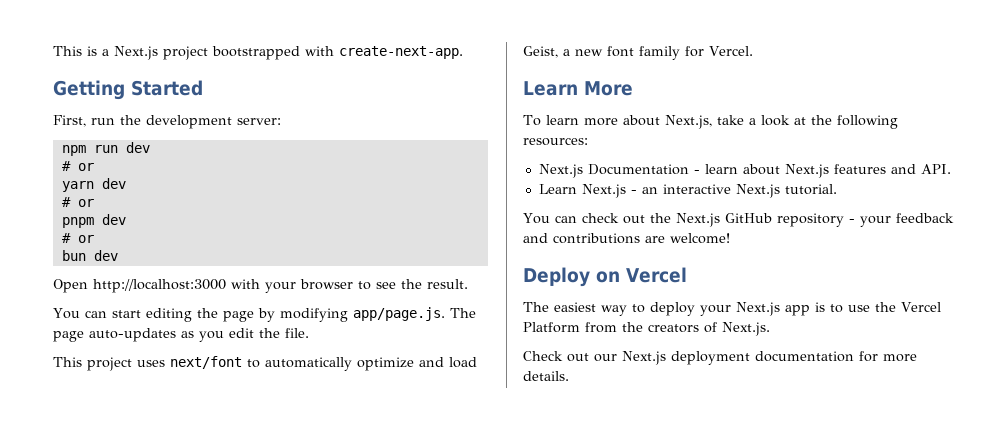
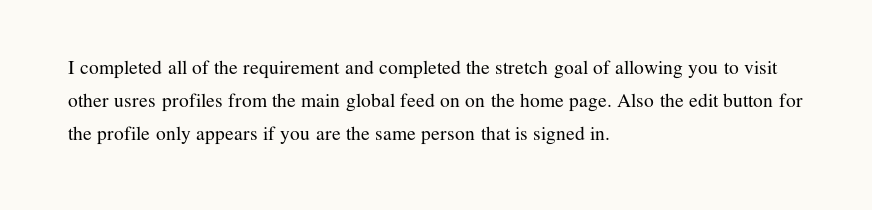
[53,46,463,60] [53,80,203,100] [53,115,281,129] [61,142,150,156] [61,161,94,171] [61,178,126,192] [61,197,94,207] [61,214,126,228] [61,233,94,243] [61,250,118,261] [53,279,468,293] [53,307,476,322] [53,328,309,342] [53,356,477,371] [523,46,753,60] [523,81,633,96] [523,115,898,129] [523,137,588,146] [538,164,951,178] [538,184,837,198] [523,213,954,227] [523,233,730,244] [523,267,687,287] [523,302,941,316] [523,322,770,336] [523,351,917,365] [523,371,569,381] This is a Next.js project bootstrapped with create-next-app. // Getting Started // First, run the development server: // npm run dev // # or // yarn dev // # or // pnpm dev // # or // bun dev // Open http://localhost:3000 with your browser to see the result. // You can start editing the page by modifying app/page.js. The page auto-updates as you edit the file. // This project uses next/font to automatically optimize and load Geist, a new font family for Vercel. // Learn More // To learn more about Next.js, take a look at the following resources: // Next.js Documentation - learn about Next.js features and API. // Learn Next.js - an interactive Next.js tutorial. // You can check out the Next.js GitHub repository - your feedback and contributions are welcome! // Deploy on Vercel // The easiest way to deploy your Next.js app is to use the Vercel Platform from the creators of Next.js. // Check out our Next.js deployment documentation for more details. -> [68,60,778,79] [68,93,803,112] [68,126,611,145] I completed all of the requirement and completed the stretch goal of allowing you to visit other usres profiles from the main global feed on on the home page. Also the edit button for the profile only appears if you are the same person that is signed in.

